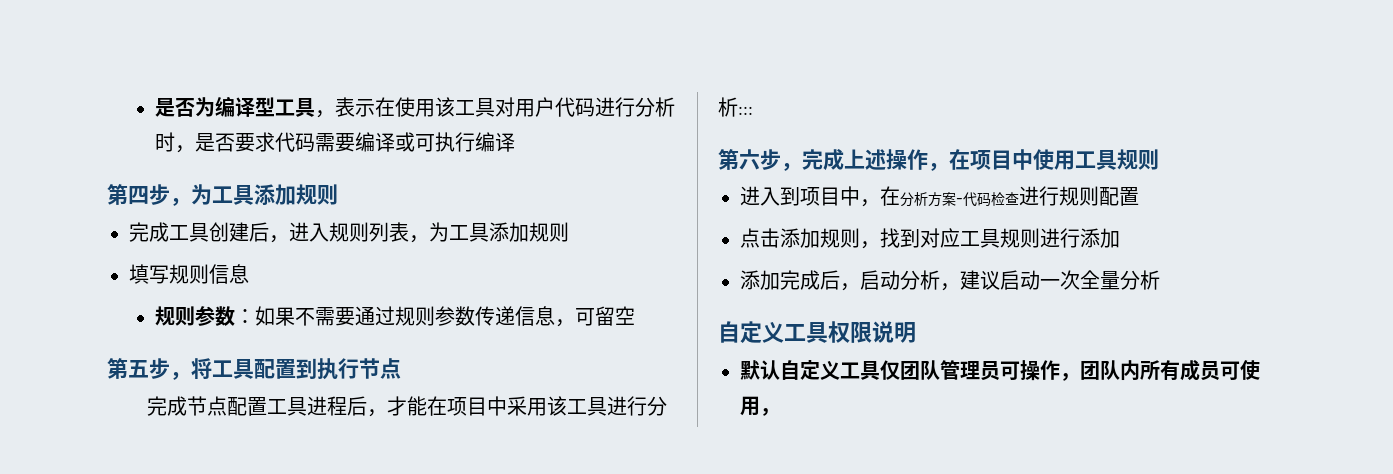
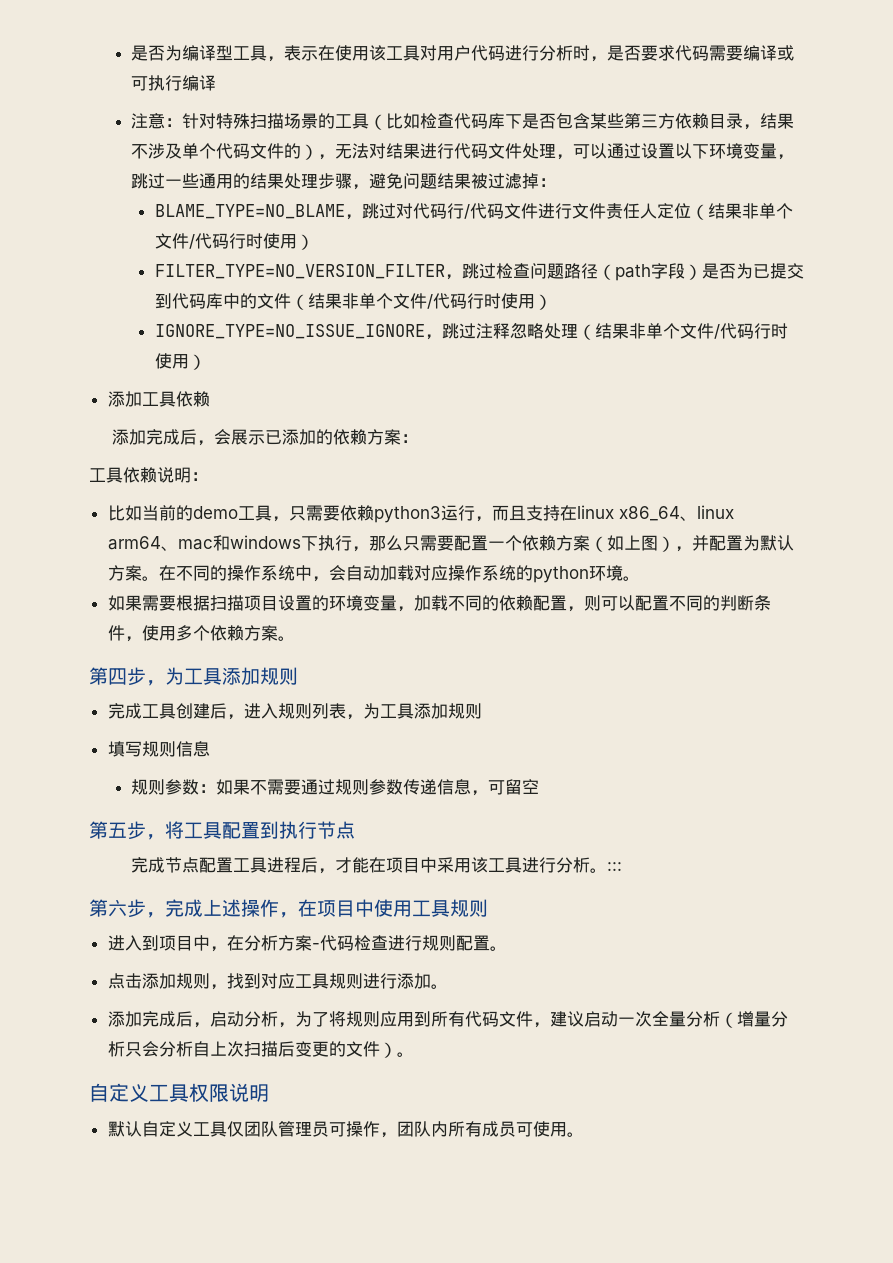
(515, 142) none -> [131,113,795,130] [131,143,795,160] [131,173,557,190] [154,203,793,220] [154,233,314,250] [154,263,804,281] [154,293,552,310] [154,322,788,340] [154,353,206,370] [107,391,210,407] [112,429,419,446] [89,467,208,483] [107,505,734,523] [107,535,794,552] [107,565,640,583] [107,595,771,612] [107,625,295,642] // 注意：针对特殊扫描场景的工具（比如检查代码库下是否包含某些第三方依赖目录，结果不涉及单个代码文件的），无法对结果进行代码文件处理，可以通过设置以下环境变量，跳过一些通用的结果处理步骤，避免问题结果被过滤掉： // BLAME_TYPE=NO_BLAME，跳过对代码行/代码文件进行文件责任人定位（结果非单个文件/代码行时使用） // FILTER_TYPE=NO_VERSION_FILTER，跳过检查问题路径（path字段）是否为已提交到代码库中的文件（结果非单个文件/代码行时使用） // IGNORE_TYPE=NO_ISSUE_IGNORE，跳过注释忽略处理（结果非单个文件/代码行时使用） // 添加工具依赖 // 添加完成后，会展示已添加的依赖方案： // 工具依赖说明： // 比如当前的demo工具，只需要依赖python3运行，而且支持在linux x86_64、linux arm64、mac和windows下执行，那么只需要配置一个依赖方案（如上图），并配置为默认方案。在不同的操作系统中，会自动加载对应操作系统的python环境。 // 如果需要根据扫描项目设置的环境变量，加载不同的依赖配置，则可以配置不同的判断条件，使用多个依赖方案。
(738, 107) none -> [590,868,608,873] 。
(1139, 196) none -> [489,946,507,951] 。
(1120, 238) none -> [430,984,448,989] 。
(960, 287) none -> [294,1011,550,1028] 为了将规则应用到所有代码文件，
(1160, 280) none -> [719,1011,788,1028] [107,1041,414,1058] （增量分析只会分析自上次扫描后变更的文件）。
[760,408,780,416] ， -> [566,1132,584,1137] 。

